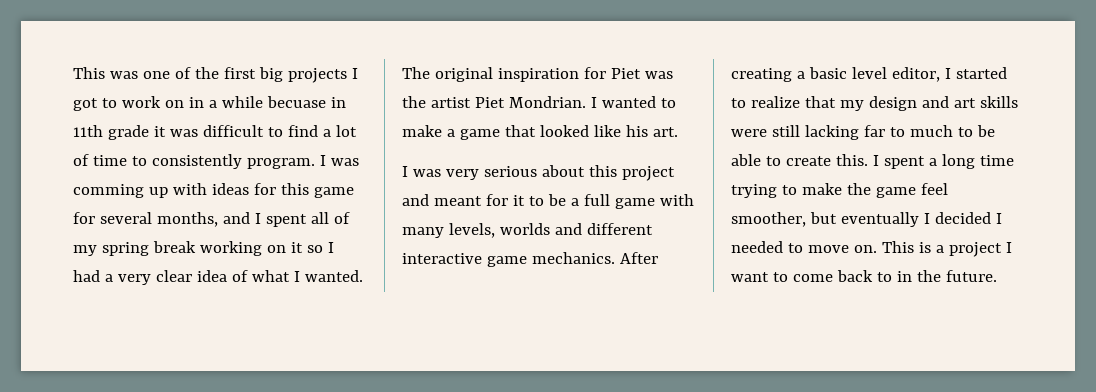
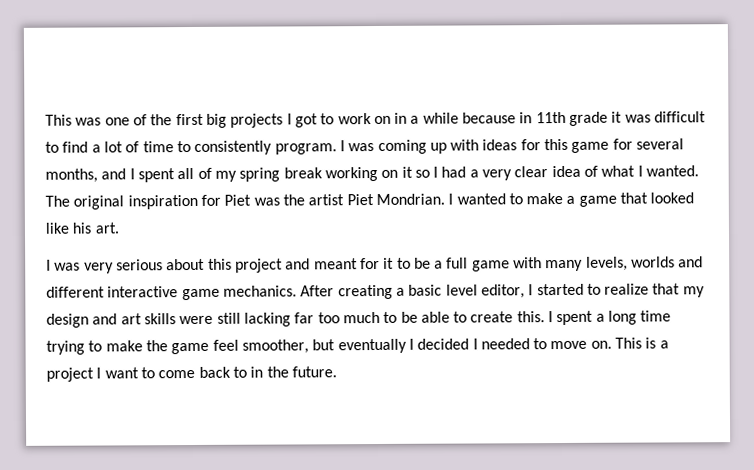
[266,96,326,108] becuase -> [462,112,517,124] because
[73,184,144,198] comming -> [377,139,427,154] coming
[889,127,905,137] to -> [317,312,340,324] too

